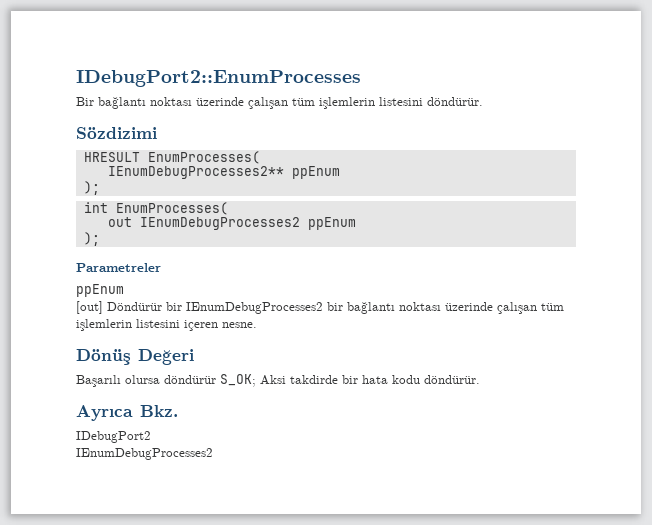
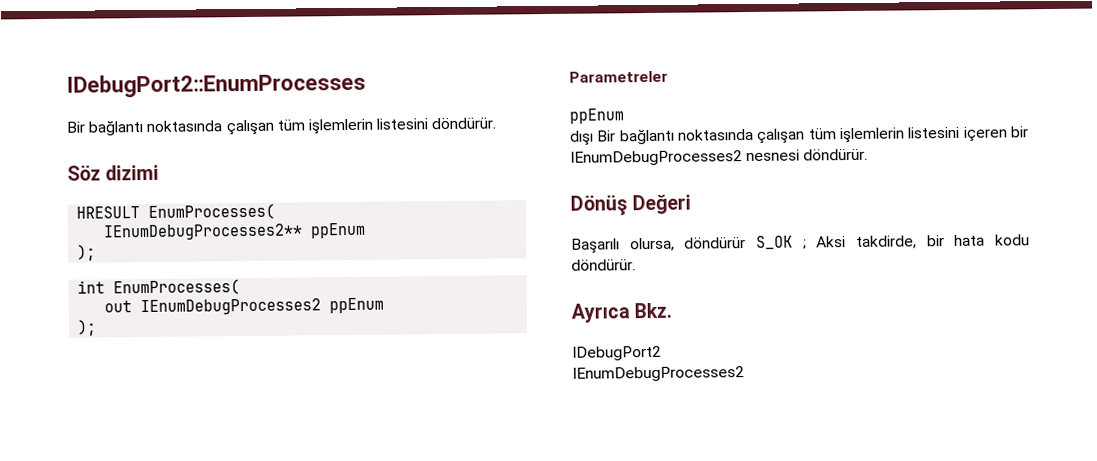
[150,97,244,106] noktası üzerinde -> [146,120,223,132] noktasında
[76,127,157,139] Sözdizimi -> [67,164,160,181] Söz dizimi
[76,301,493,314] [out] Döndürür bir IEnumDebugProcesses2 bir bağlantı noktası üzerinde -> [570,128,754,146] dışı Bir bağlantı noktasında
[222,322,257,328] nesne. -> [1010,126,1029,138] [570,148,869,166] bir IEnumDebugProcesses2 nesnesi döndürür.
[125,374,338,387] olursa döndürür S_OK; Aksi takdirde -> [629,235,917,252] olursa, döndürür S_OK ; Aksi takdirde,

